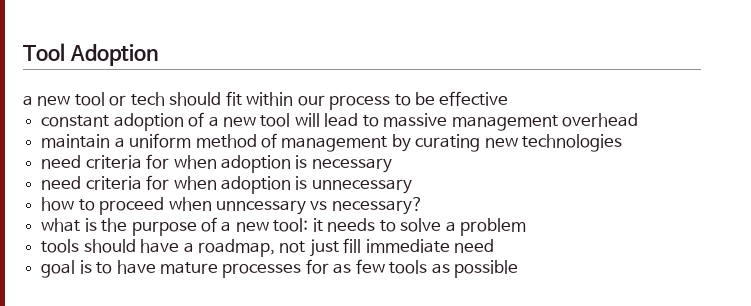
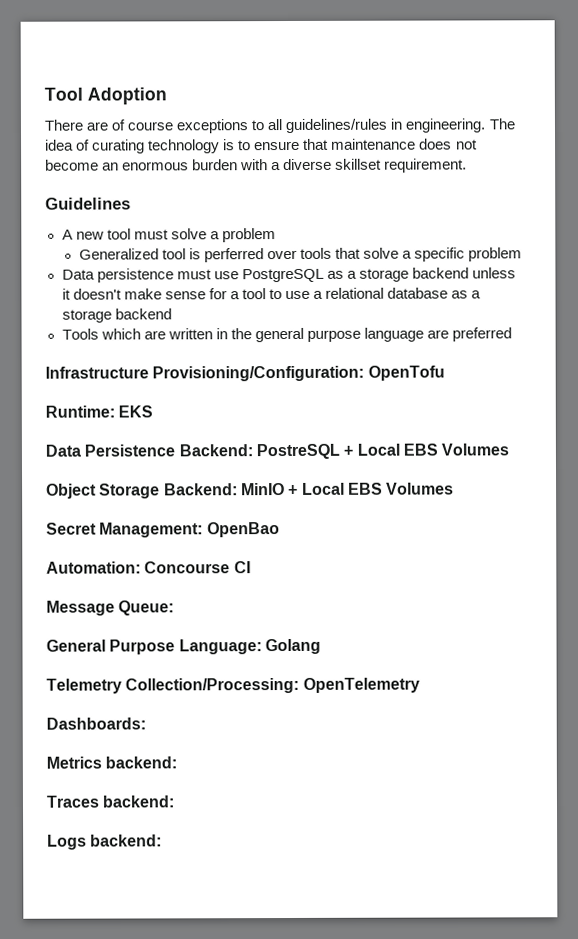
[23,91,509,110] [41,112,639,131] [41,133,623,152] [41,154,392,173] [41,175,412,194] [41,197,423,215] [41,217,527,236] [41,238,495,257] [41,259,519,278] a new tool or tech should fit within our process to be effective // constant adoption of a new tool will lead to massive management overhead // maintain a uniform method of management by curating new technologies // need criteria for when adoption is necessary // need criteria for when adoption is unnecessary // how to proceed when unncessary vs necessary? // what is the purpose of a new tool: it needs to solve a problem // tools should have a roadmap, not just fill immediate need // goal is to have mature processes for as few tools as possible -> [44,118,515,134] [45,138,478,154] [45,158,468,173] [45,197,131,210] [61,228,276,243] [78,247,523,263] [61,267,516,283] [61,287,482,300] [61,308,172,323] [61,327,513,343] [45,365,445,382] [45,405,154,418] [45,443,510,460] [46,482,455,499] [46,522,280,538] [46,561,251,574] [46,600,175,616] [46,638,321,655] [46,677,420,694] [46,717,146,730] [46,756,178,769] [46,795,176,808] [47,834,163,850] There are of course exceptions to all guidelines/rules in engineering. The idea of curating technology is to ensure that maintenance does not become an enormous burden with a diverse skillset requirement. // Guidelines // A new tool must solve a problem // Generalized tool is perferred over tools that solve a specific problem // Data persistence must use PostgreSQL as a storage backend unless it doesn't make sense for a tool to use a relational database as a storage backend // Tools which are written in the general purpose language are preferred // Infrastructure Provisioning/Configuration: OpenTofu // Runtime: EKS // Data Persistence Backend: PostreSQL + Local EBS Volumes // Object Storage Backend: MinIO + Local EBS Volumes // Secret Management: OpenBao // Automation: Concourse CI // Message Queue: // General Purpose Language: Golang // Telemetry Collection/Processing: OpenTelemetry // Dashboards: // Metrics backend: // Traces backend: // Logs backend:

